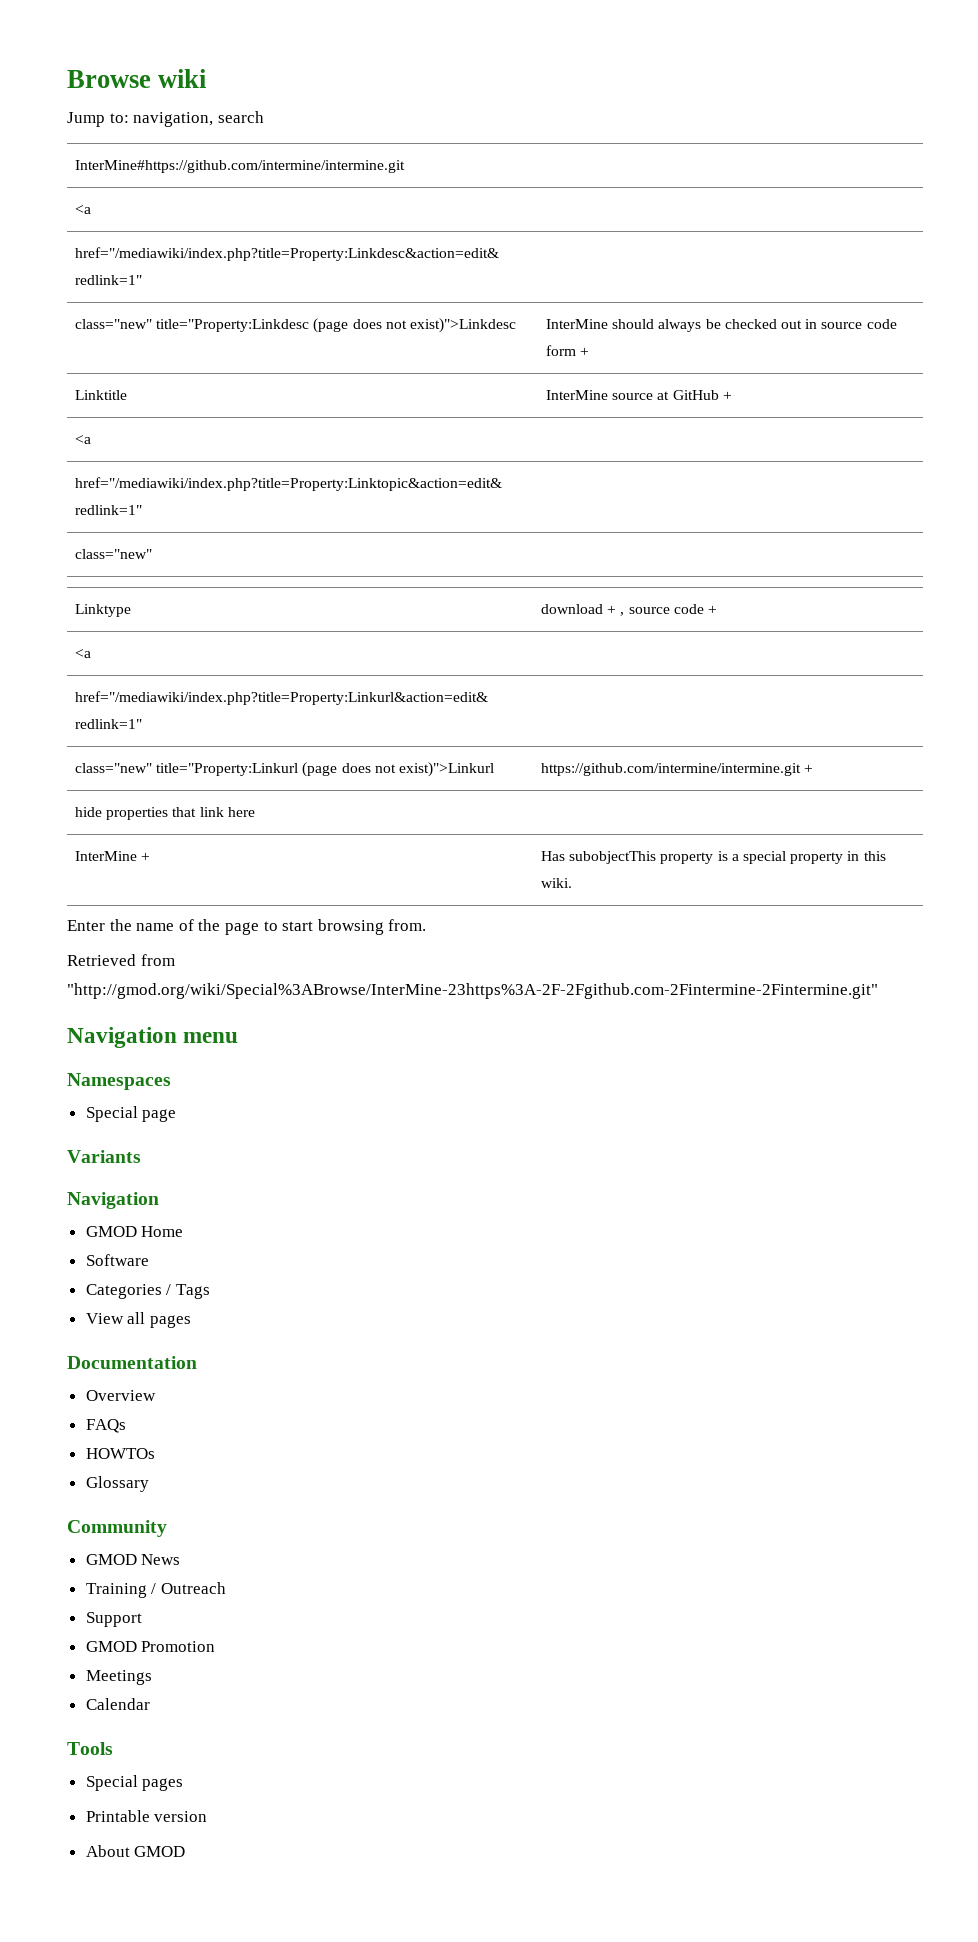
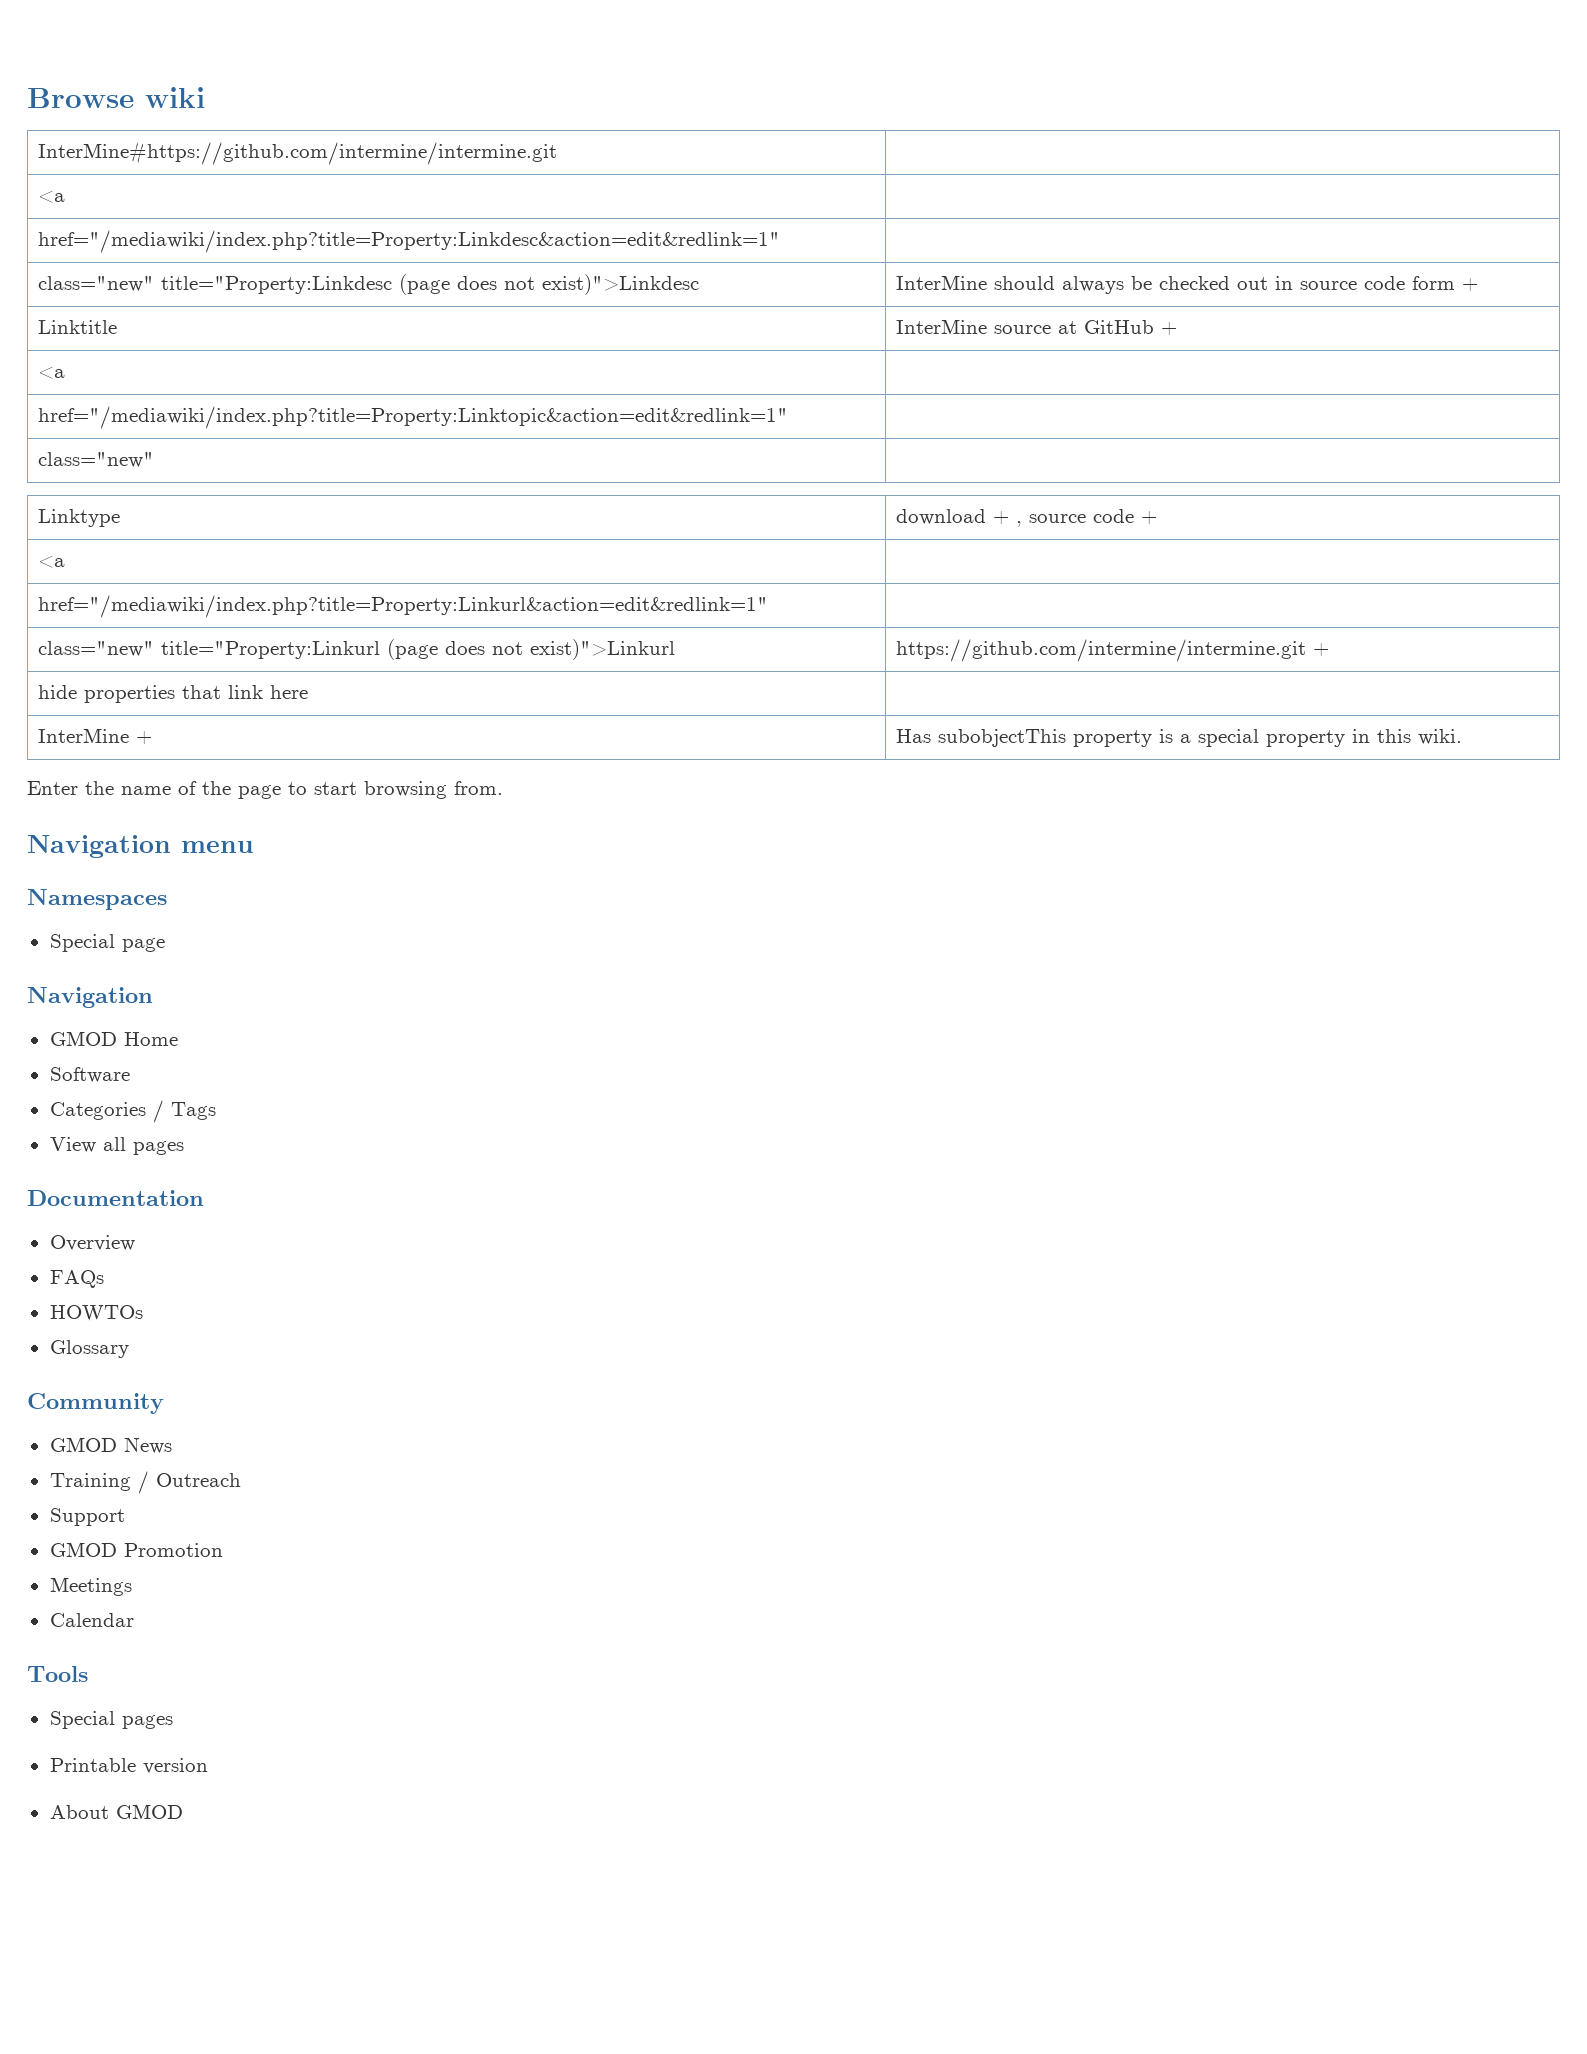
[67,111,264,127] // Jump to: navigation, search -> (205, 97) none
[67,954,175,966] [67,983,878,999] // Retrieved from "http://gmod.org/wiki/Special%3ABrowse/InterMine-23https%3A-2F-2Fgithub.com-2Fintermine-2Fintermine.git" -> (503, 788) none
[67,1150,141,1163] // Variants -> (165, 945) none

